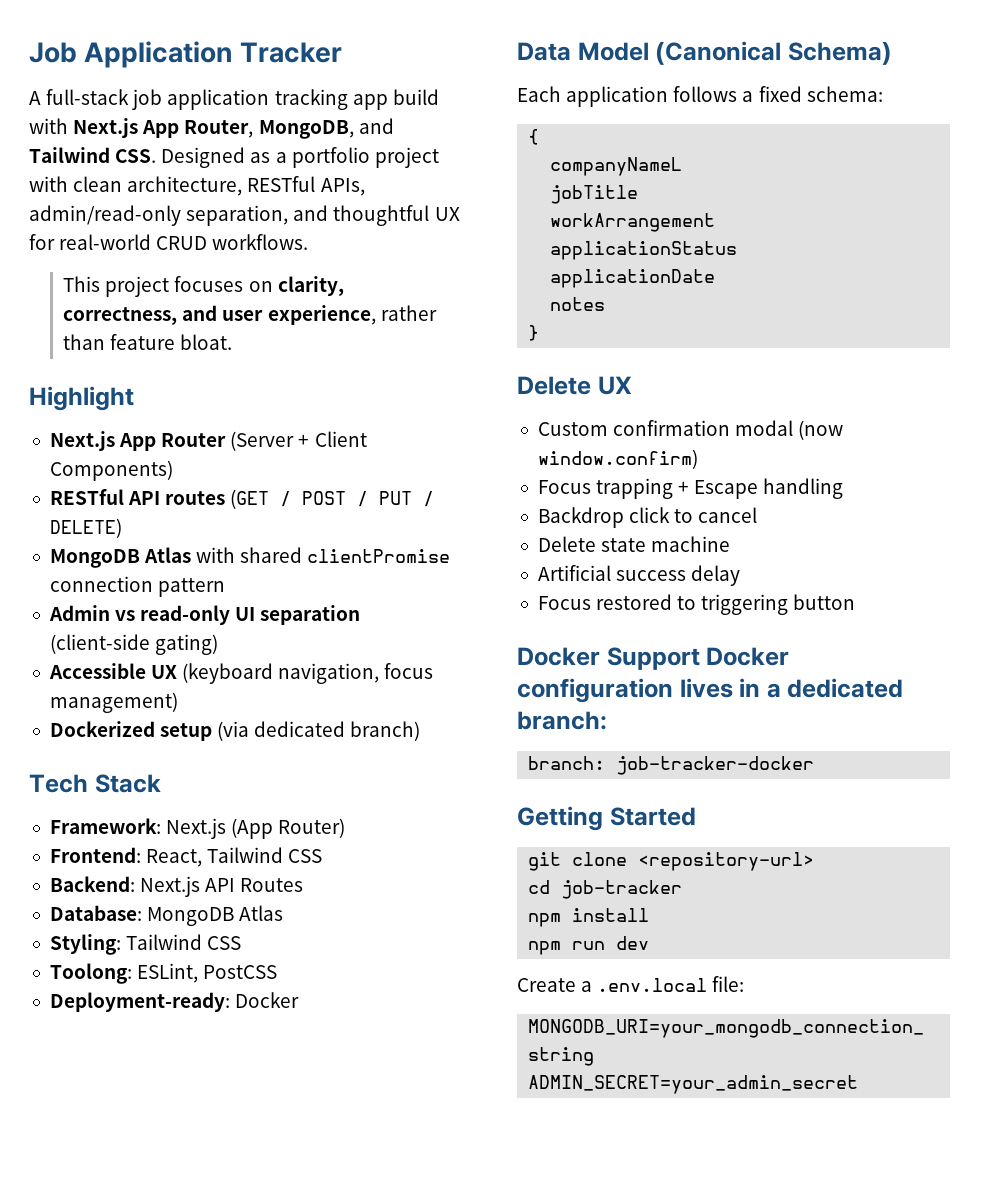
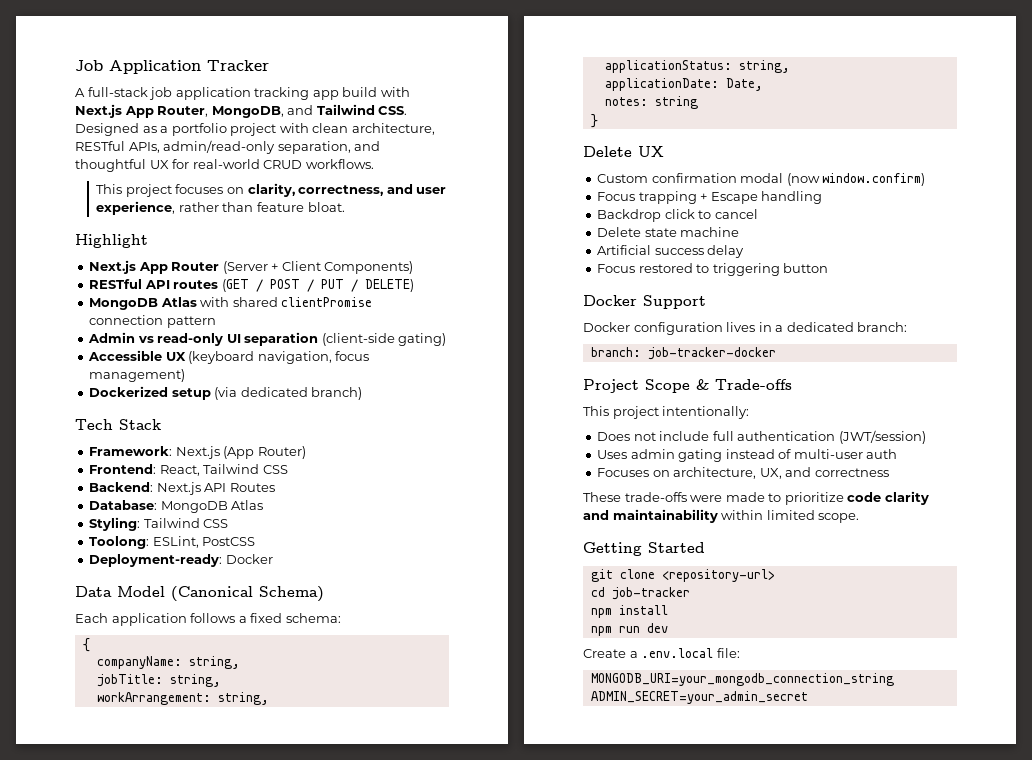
[550,157,683,176] [550,185,639,204] [550,213,716,232] [550,241,738,260] [550,269,716,288] [550,297,606,311] companyNameL // jobTitle // workArrangement // applicationStatus // applicationDate // notes -> [96,656,240,669] [96,674,221,687] [96,692,269,705] [604,60,790,73] [604,78,763,91] [604,96,698,109] companyName: string, // jobTitle: string, // workArrangement: string, // applicationStatus: string, // applicationDate: Date, // notes: string
(700, 658) none -> (706, 302) //
(815, 765) none -> [583,379,792,393] [583,406,750,419] [597,430,926,444] [597,449,898,462] [597,467,889,479] [583,491,929,505] [583,509,860,523] // Project Scope & Trade-offs // This project intentionally: // Does not include full authentication (JWT/session) // Uses admin gating instead of multi-user auth // Focuses on architecture, UX, and correctness // These trade-offs were made to prioritize code clarity and maintainability within limited scope.

